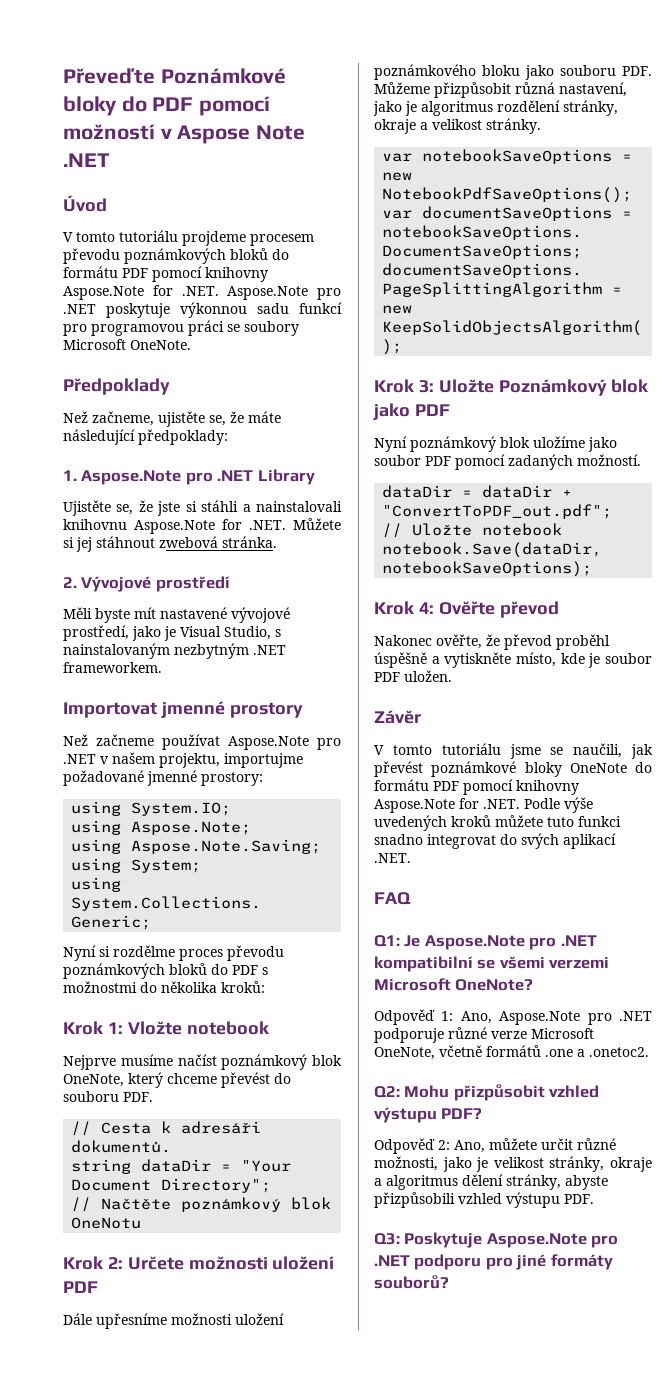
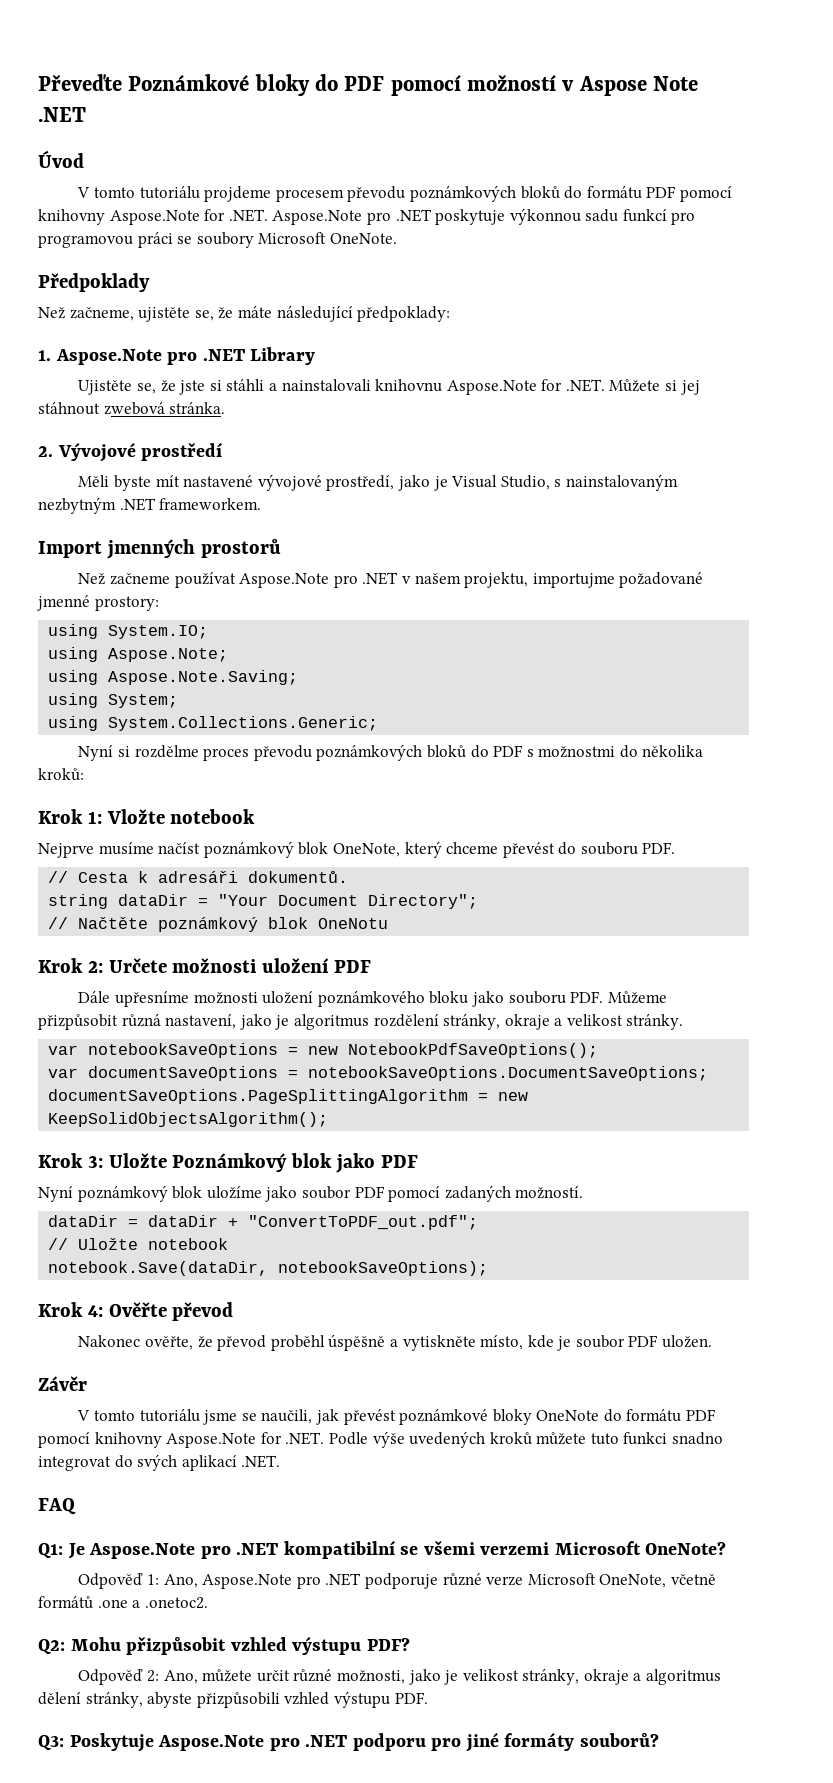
[63,701,303,718] Importovat jmenné prostory -> [38,538,281,559] Import jmenných prostorů

